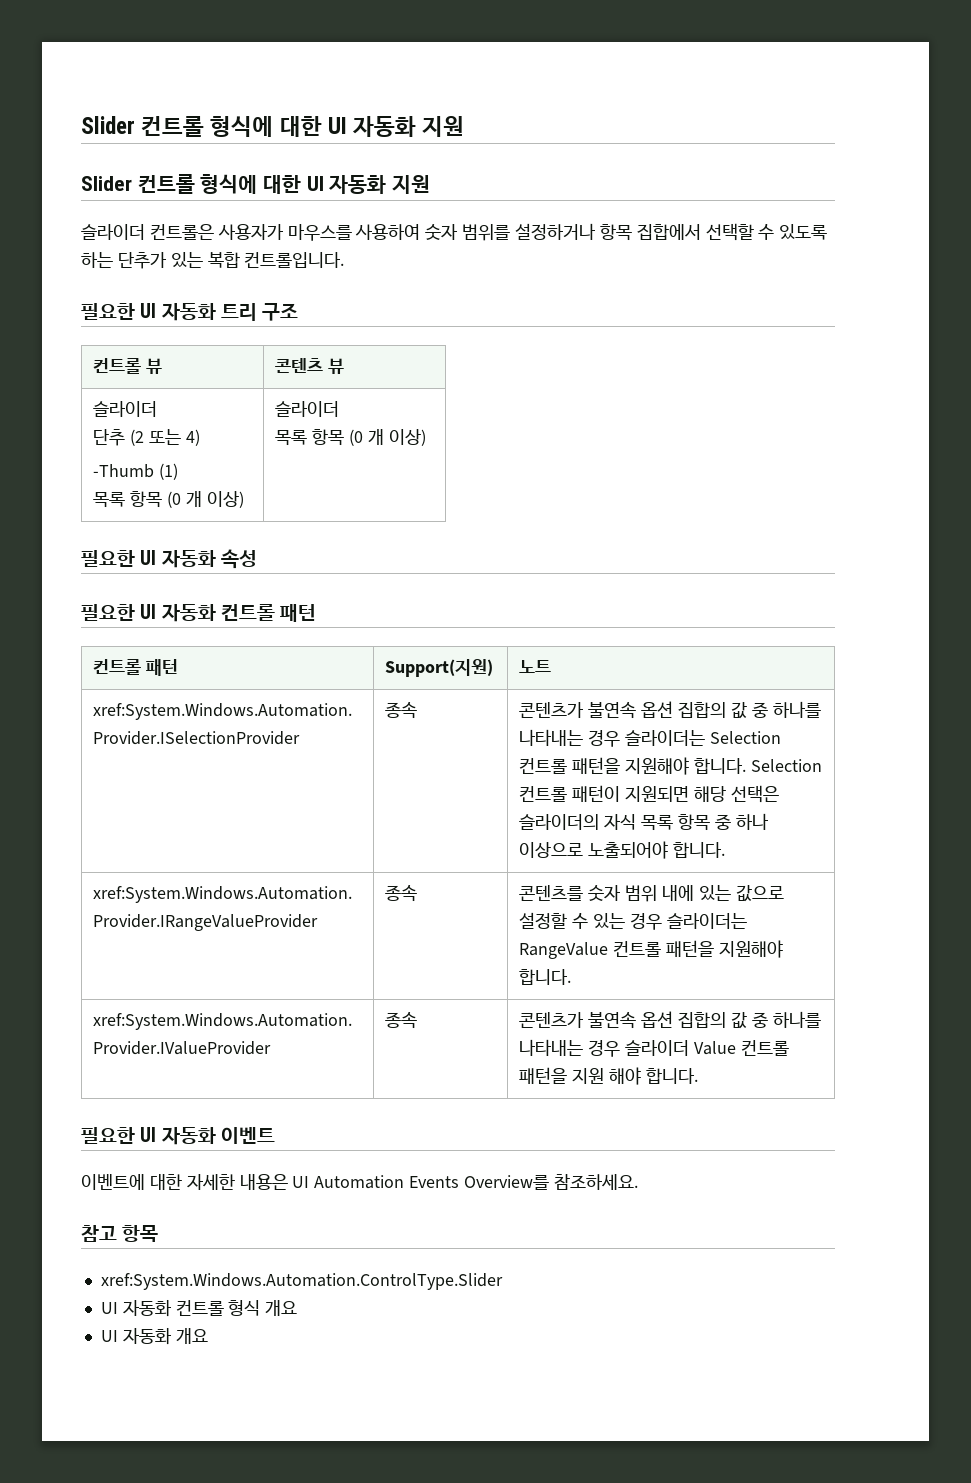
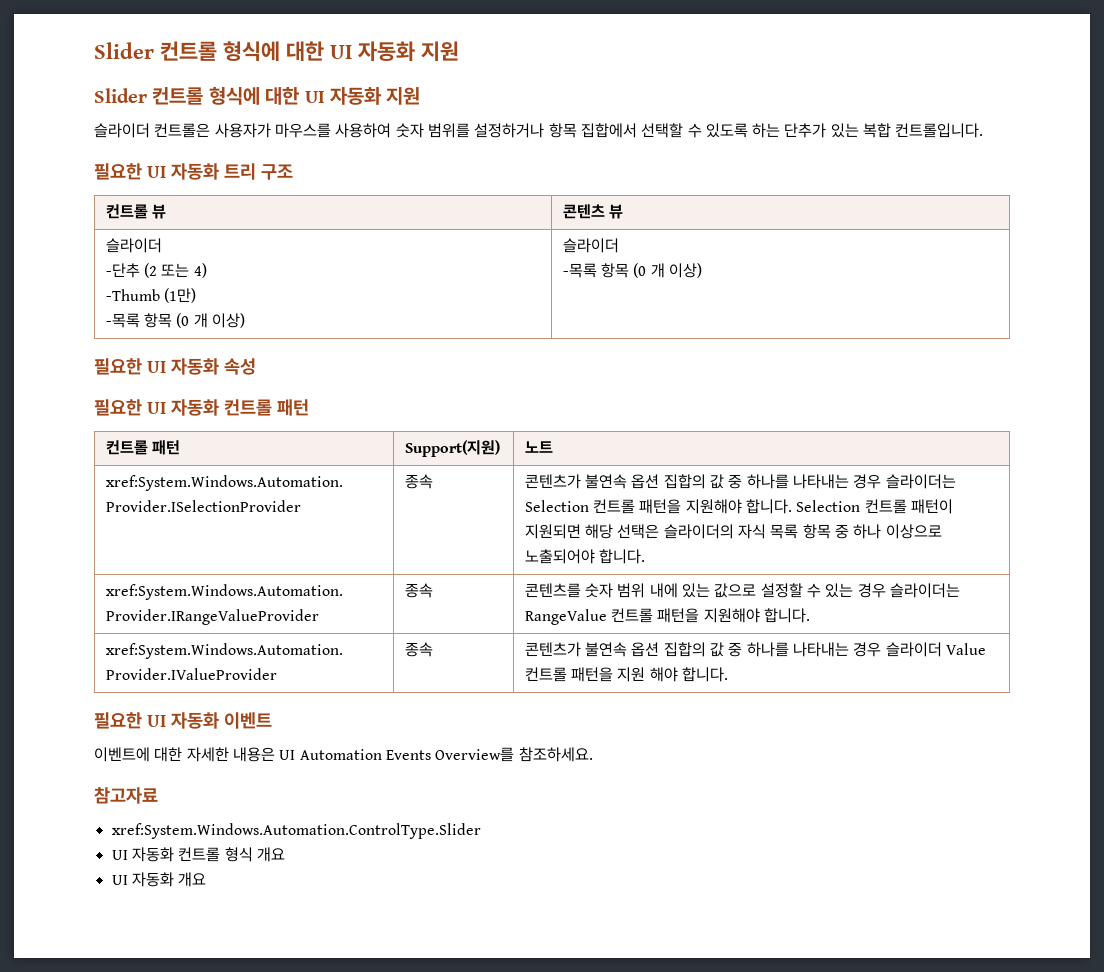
[93,429,126,446] 단추 -> [105,263,140,278] -단추
[159,463,179,480] [93,492,126,508] (1) // 목록 -> [164,288,197,303] [105,313,140,328] (1만) // -목록
[275,430,308,446] 목록 -> [562,263,597,278] -목록
[81,1225,159,1242] 참고 항목 -> [94,787,158,804] 참고자료

